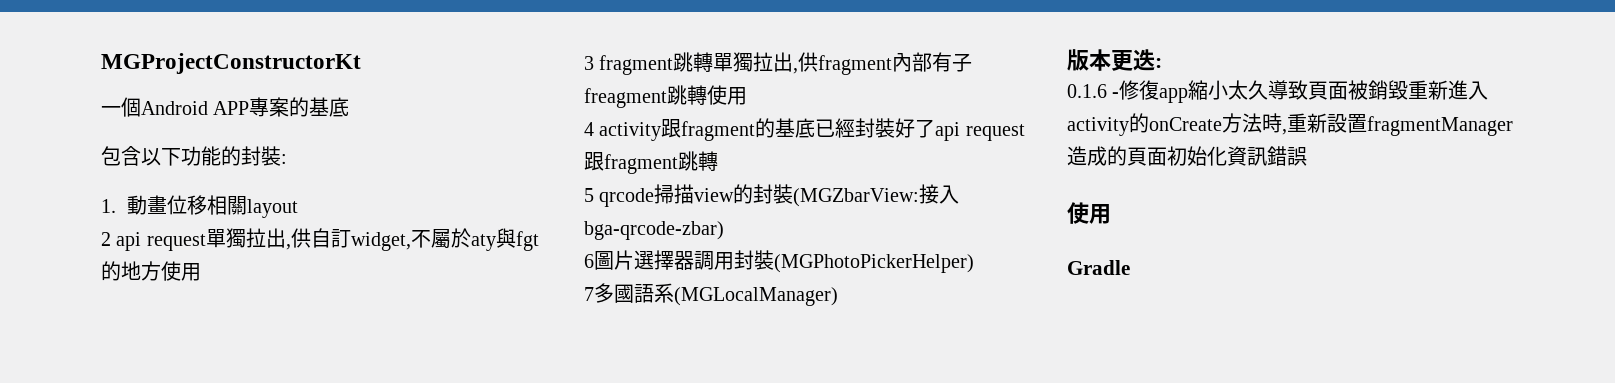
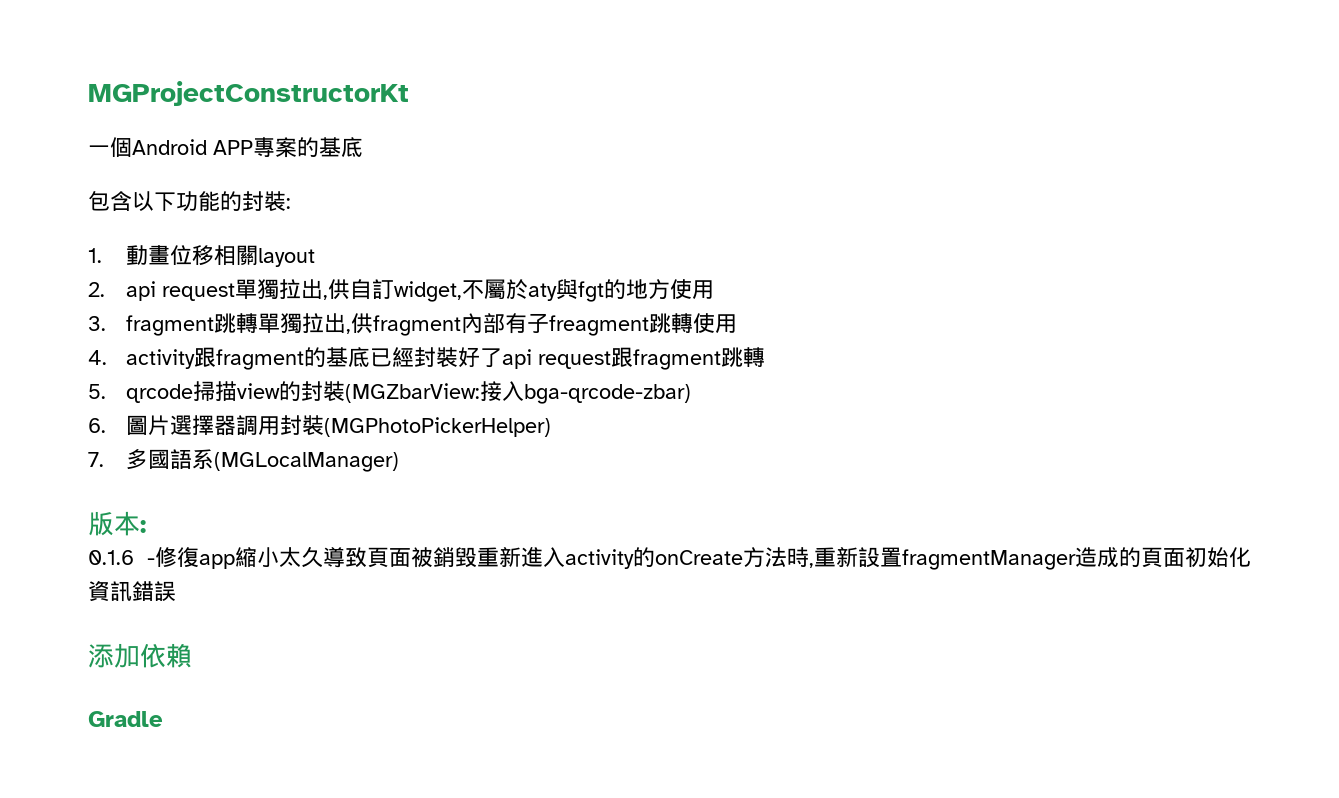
[101,232,111,246] 2 -> [88,282,105,297] 2.
[584,56,594,70] 3 -> [88,316,106,331] 3.
[584,122,594,136] 4 -> [88,350,107,365] 4.
[584,188,594,202] 5 -> [88,384,106,399] 5.
[584,254,594,268] 6 -> [88,418,106,433] 6.
[584,287,594,301] 7 -> [88,452,104,467] 7.
[1111,49,1155,71] 更迭 -> (140, 523) none
[1067,202,1111,224] 使用 -> [88,643,192,668] 添加依賴

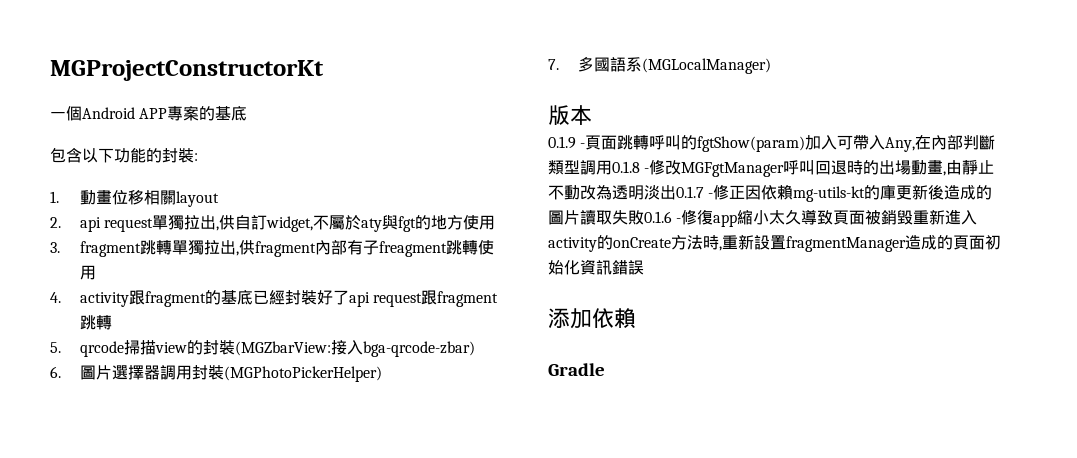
[140,520,146,533] : // -> [548,135,996,152] [548,159,995,177] [548,184,993,202] [548,210,644,225] // 0.1.9 -頁面跳轉呼叫的fgtShow(param)加入可帶入Any,在內部判斷類型調用0.1.8 -修改MGFgtManager呼叫回退時的出場動畫,由靜止不動改為透明淡出0.1.7 -修正因依賴mg-utils-kt的庫更新後造成的圖片讀取失敗

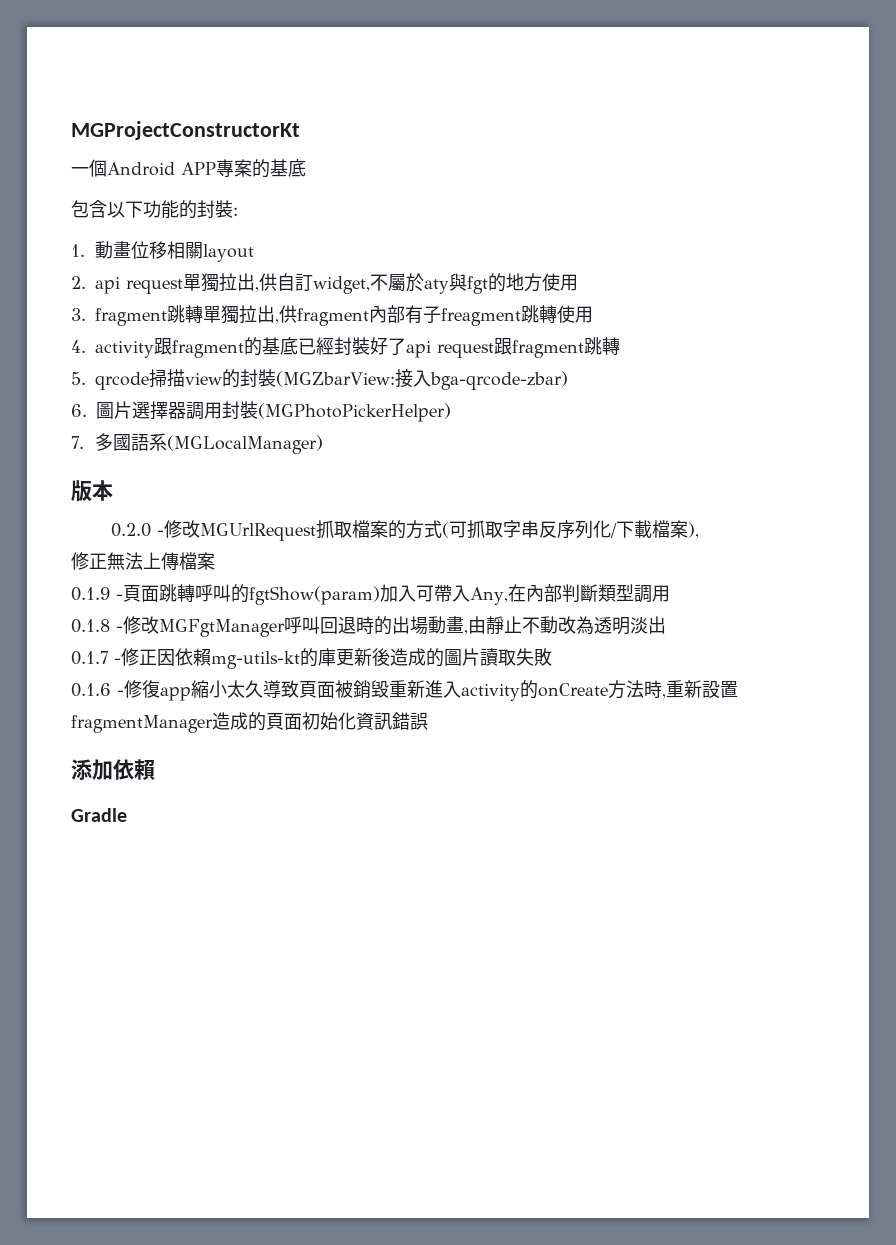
(592, 115) none -> [111,520,700,541] [71,552,215,570] // 0.2.0 -修改MGUrlRequest抓取檔案的方式(可抓取字串反序列化/下載檔案), // 修正無法上傳檔案
(612, 167) none -> (670, 593) //
(676, 192) none -> (666, 625) //
(644, 217) none -> (552, 657) //

